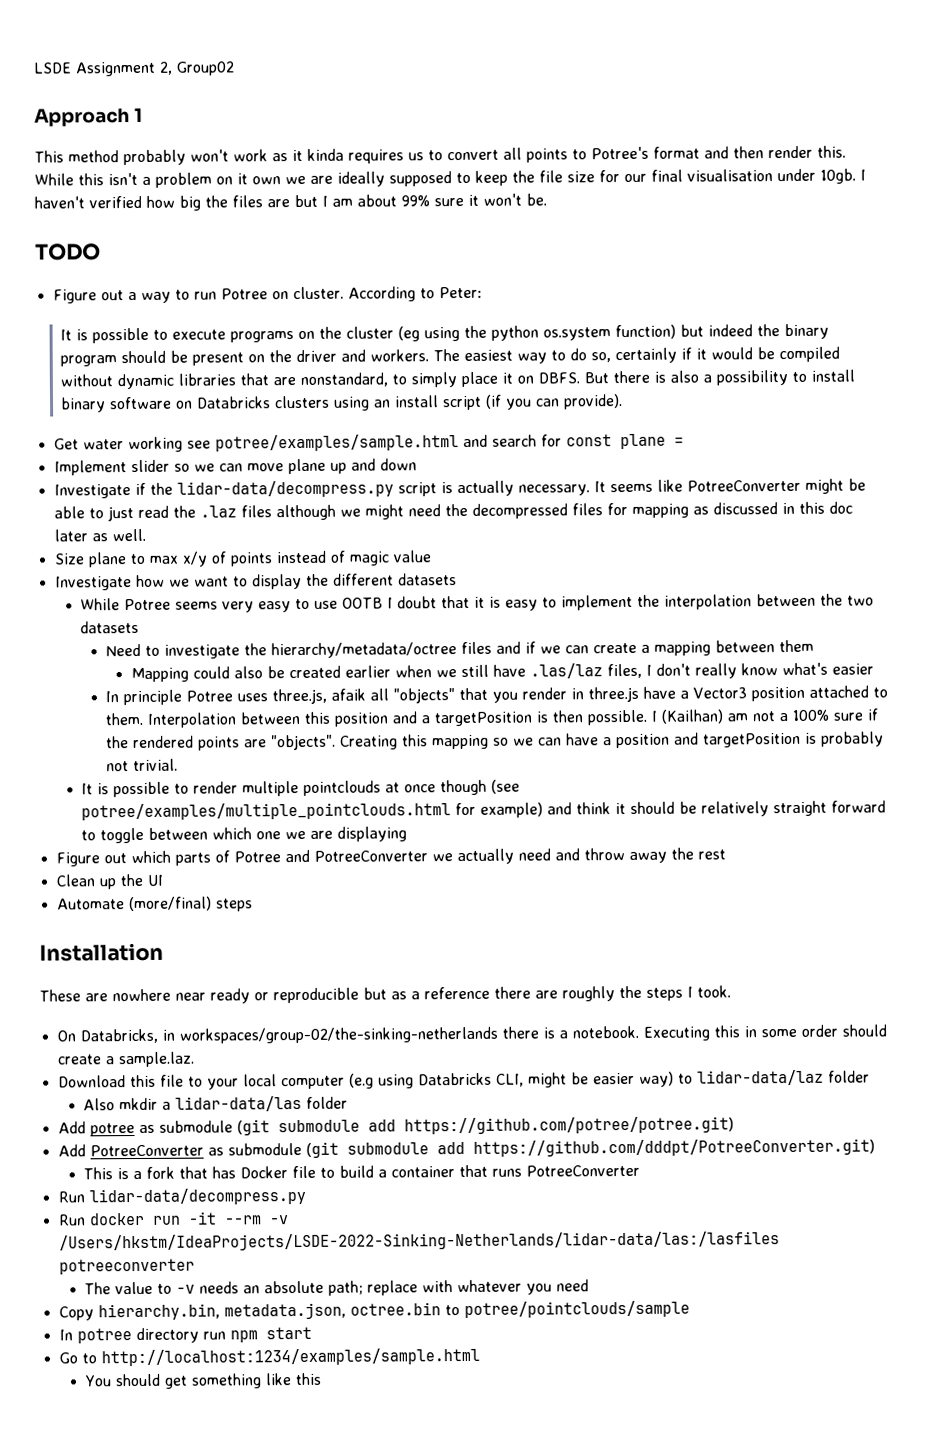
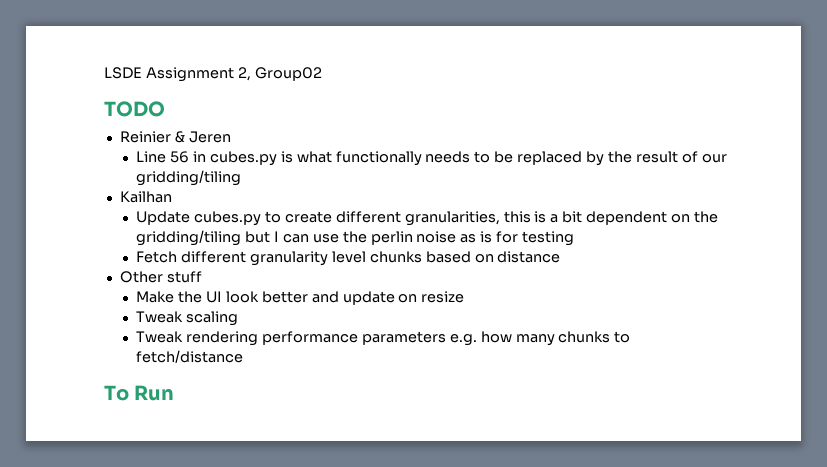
[34,107,143,127] [34,145,846,166] [34,168,866,188] [34,193,547,211] [35,243,101,261] [52,286,482,304] [60,323,830,344] [60,346,841,367] [60,369,856,390] [60,394,624,413] [53,433,684,453] [53,458,417,476] [53,478,866,499] [53,501,853,522] [53,528,146,542] [53,550,432,568] [54,573,457,591] [80,593,875,613] [80,620,140,634] [105,639,815,659] [130,662,874,683] [105,685,889,706] [105,708,879,728] [106,731,885,751] [106,758,179,772] [81,779,521,798] [81,800,887,821] [81,826,408,844] [55,847,726,867] [55,873,163,890] [56,896,253,912] [39,942,164,962] [39,985,731,1004] [56,1024,887,1044] [57,1051,195,1068] [57,1069,870,1090] [83,1095,349,1112] [57,1116,734,1137] [57,1138,875,1158] [83,1164,641,1180] [57,1187,306,1206] [57,1211,289,1226] [58,1231,780,1252] [58,1258,195,1275] [84,1279,590,1296] [58,1300,690,1321] [58,1326,312,1344] [58,1347,480,1367] [84,1372,323,1389] Approach 1 // This method probably won't work as it kinda requires us to convert all points to Potree's format and then render this. While this isn't a problem on it own we are ideally supposed to keep the file size for our final visualisation under 10gb. I haven't verified how big the files are but I am about 99% sure it won't be. // TODO // Figure out a way to run Potree on cluster. According to Peter: // It is possible to execute programs on the cluster (eg using the python os.system function) but indeed the binary program should be present on the driver and workers. The easiest way to do so, certainly if it would be compiled without dynamic libraries that are nonstandard, to simply place it on DBFS. But there is also a possibility to install binary software on Databricks clusters using an install script (if you can provide). // Get water working see potree/examples/sample.html and search for const plane = // Implement slider so we can move plane up and down // Investigate if the lidar-data/decompress.py script is actually necessary. It seems like PotreeConverter might be able to just read the .laz files although we might need the decompressed files for mapping as discussed in this doc later as well. // Size plane to max x/y of points instead of magic value // Investigate how we want to display the different datasets // While Potree seems very easy to use OOTB I doubt that it is easy to implement the interpolation between the two datasets // Need to investigate the hierarchy/metadata/octree files and if we can create a mapping between them // Mapping could also be created earlier when we still have .las/laz files, I don't really know what's easier // In principle Potree uses three.js, afaik all "objects" that you render in three.js have a Vector3 position attached to them. Interpolation between this position and a targetPosition is then possible. I (Kailhan) am not a 100% sure if the rendered points are "objects". Creating this mapping so we can have a position and targetPosition is probably not trivial. // It is possible to render multiple pointclouds at once though (see potree/examples/multiple_pointclouds.html for example) and think it should be relatively straight forward to toggle between which one we are displaying // Figure out which parts of Potree and PotreeConverter we actually need and throw away the rest // Clean up the UI // Automate (more/final) steps // Installation // These are nowhere near ready or reproducible but as a reference there are roughly the steps I took. // On Databricks, in workspaces/group-02/the-sinking-netherlands there is a notebook. Executing this in some order should create a sample.laz. // Download this file to your local computer (e.g using Databricks CLI, might be easier way) to lidar-data/laz folder // Also mkdir a lidar-data/las folder // Add potree as submodule (git submodule add https://github.com/potree/potree.git) // Add PotreeConverter as submodule (git submodule add https://github.com/dddpt/PotreeConverter.git) // This is a fork that has Docker file to build a container that runs PotreeConverter // Run lidar-data/decompress.py // Run docker run -it --rm -v /Users/hkstm/IdeaProjects/LSDE-2022-Sinking-Netherlands/lidar-data/las:/lasfiles potreeconverter // The value to -v needs an absolute path; replace with whatever you need // Copy hierarchy.bin, metadata.json, octree.bin to potree/pointclouds/sample // In potree directory run npm start // Go to http://localhost:1234/examples/sample.html // You should get something like this -> [104,101,165,117] [119,131,231,143] [136,151,727,166] [136,170,242,186] [119,191,172,203] [136,211,719,226] [136,230,575,246] [136,251,561,266] [119,271,202,283] [136,291,465,305] [136,311,238,326] [136,331,631,346] [136,350,244,363] [104,385,175,401] TODO // Reinier & Jeren // Line 56 in cubes.py is what functionally needs to be replaced by the result of our gridding/tiling // Kailhan // Update cubes.py to create different granularities, this is a bit dependent on the gridding/tiling but I can use the perlin noise as is for testing // Fetch different granularity level chunks based on distance // Other stuff // Make the UI look better and update on resize // Tweak scaling // Tweak rendering performance parameters e.g. how many chunks to fetch/distance // To Run

